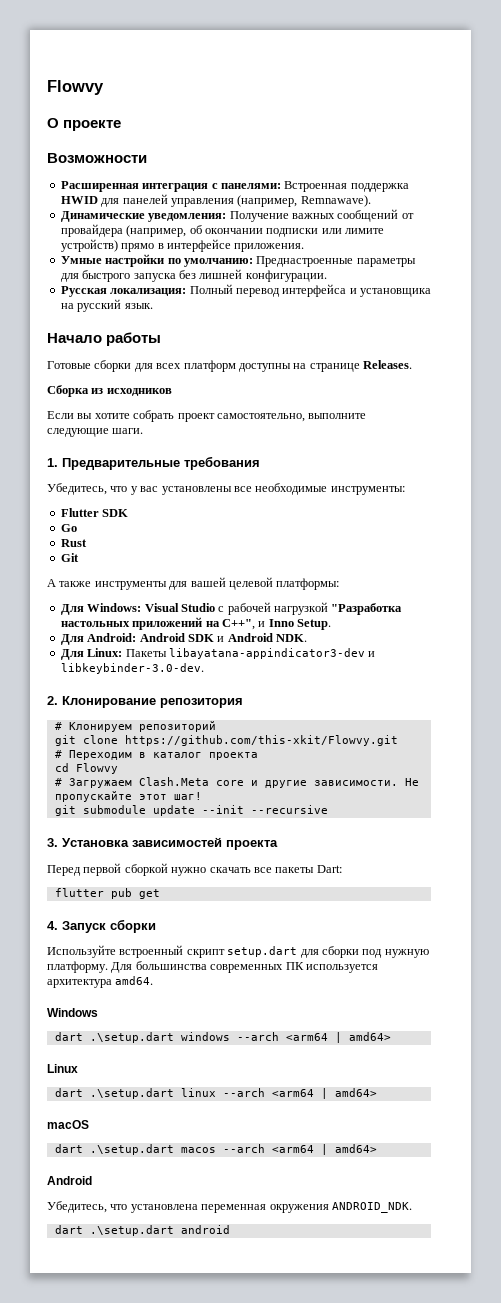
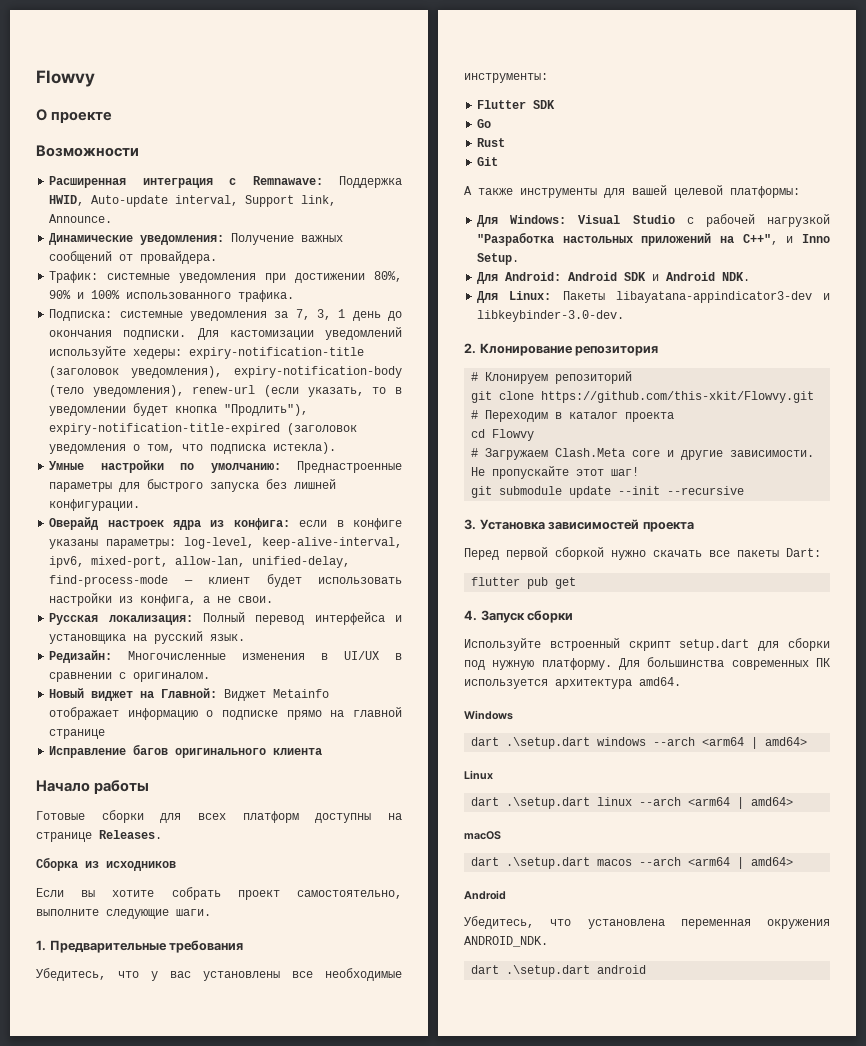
[220,181,409,192] [60,194,371,207] панелями: Встроенная поддержка HWID для панелей управления (например, Remnawave). -> [252,176,402,188] [49,195,337,207] [49,214,113,223] Remnawave: Поддержка HWID, Auto-update interval, Support link, Announce.
[60,224,384,237] [60,239,305,252] провайдера (например, об окончании подписки или лимите устройств) прямо в интерфейсе приложения. -> [140,251,218,264] [49,271,402,283] [49,290,295,302] [49,309,403,321] [49,327,402,340] [49,346,365,359] [49,366,402,378] [49,385,402,397] [49,403,309,416] [49,423,358,435] [49,442,337,454] провайдера. // Трафик: системные уведомления при достижении 80%, 90% и 100% использованного трафика. // Подписка: системные уведомления за 7, 3, 1 день до окончания подписки. Для кастомизации уведомлений используйте хедеры: expiry-notification-title (заголовок уведомления), expiry-notification-body (тело уведомления), renew-url (если указать, то в уведомлении будет кнопка "Продлить"), expiry-notification-title-expired (заголовок уведомления о том, что подписка истекла).
(327, 276) none -> [49,517,402,530] [49,537,402,549] [49,556,351,568] [49,574,402,587] [49,593,274,606] // Оверайд настроек ядра из конфига: если в конфиге указаны параметры: log-level, keep-alive-interval, ipv6, mixed-port, allow-lan, unified-delay, find-process-mode — клиент будет использовать настройки из конфига, а не свои.
(153, 306) none -> [49,650,402,663] [49,672,211,682] [49,688,330,701] [49,707,402,720] [49,729,106,739] [49,744,323,758] // Редизайн: Многочисленные изменения в UI/UX в сравнении с оригиналом. // Новый виджет на Главной: Виджет Metainfo отображает информацию о подписке прямо на главной странице // Исправление багов оригинального клиента

